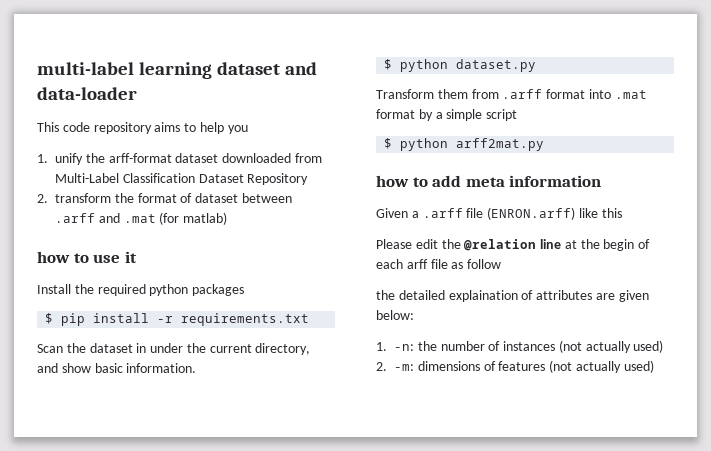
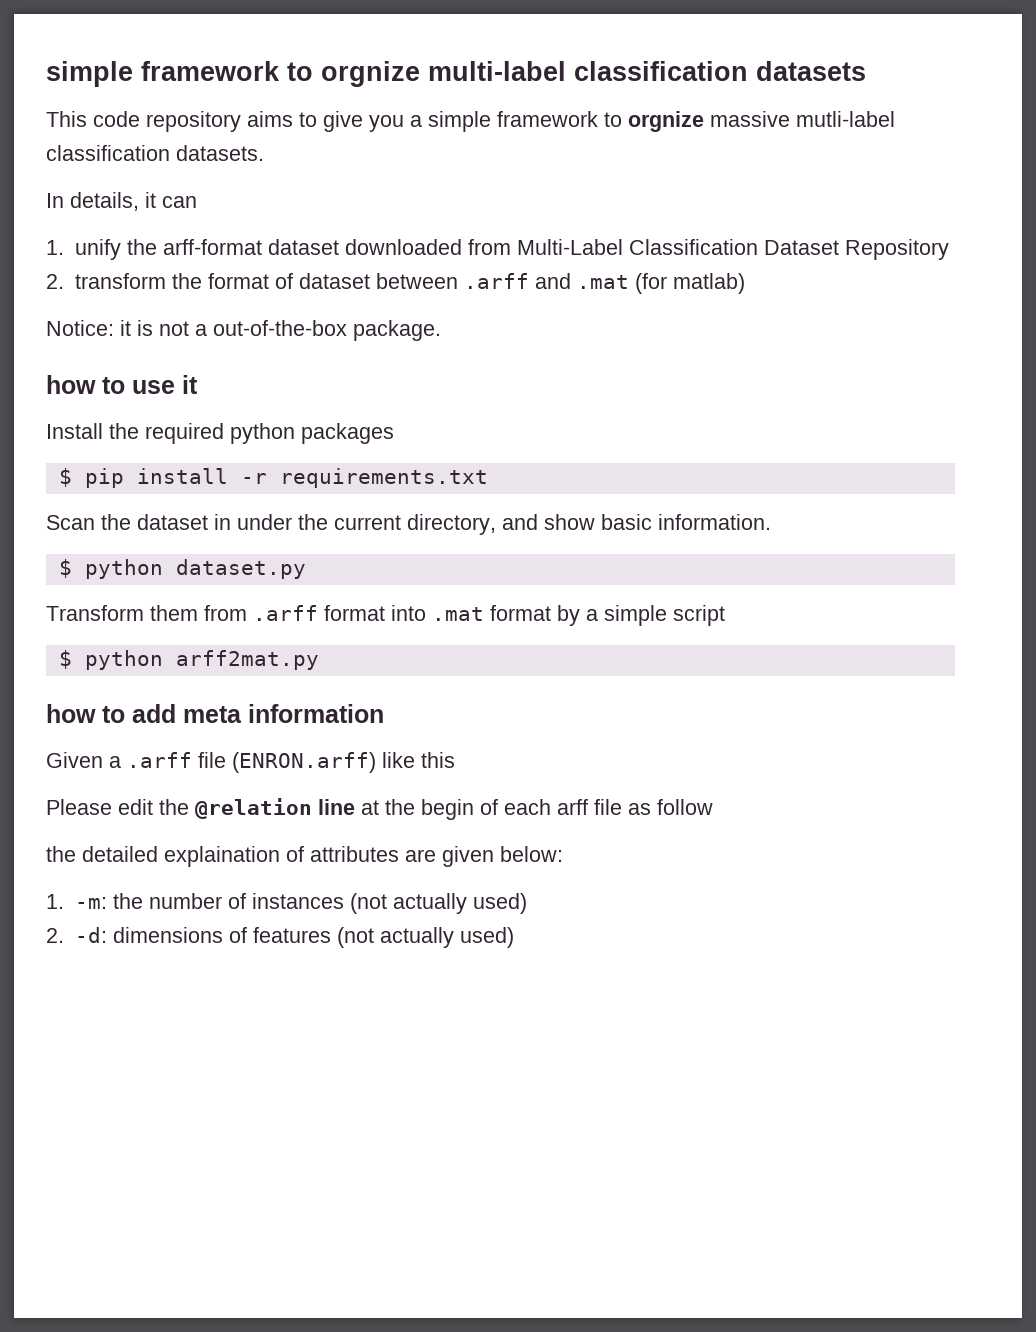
[37,62,318,79] [37,87,137,100] multi-label learning dataset and data-loader -> [46,61,866,87] simple framework to orgnize multi-label classification datasets
[199,122,224,134] help -> [323,111,363,132] give
(248, 129) none -> [410,111,895,132] [46,145,264,161] [46,192,197,211] a simple framework to orgnize massive mutli-label classification datasets. // In details, it can
(228, 218) none -> [46,320,441,341] // Notice: it is not a out-of-the-box package.
[394,344,414,351] -n: -> [74,897,107,909] -m:
[394,364,414,371] -m: -> [74,927,107,943] -d:

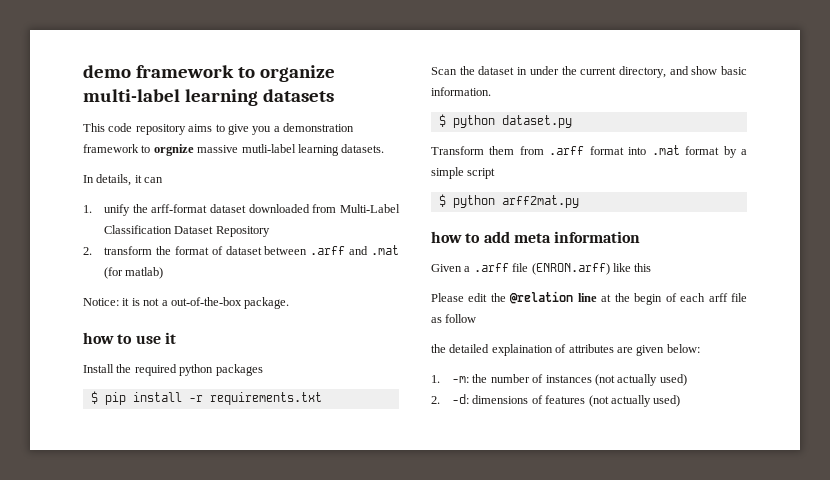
[46,61,748,87] simple framework to orgnize multi-label classification -> [83,65,335,82] [83,89,258,106] demo framework to organize multi-label learning
[428,111,491,132] simple -> [283,123,354,132] demonstration
[46,145,170,161] classification -> [297,144,339,156] learning

